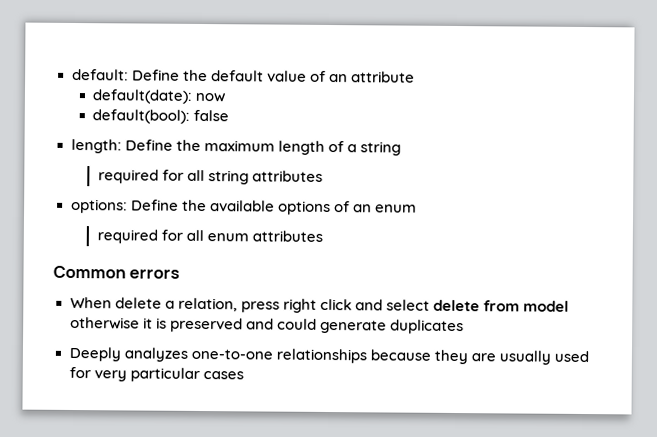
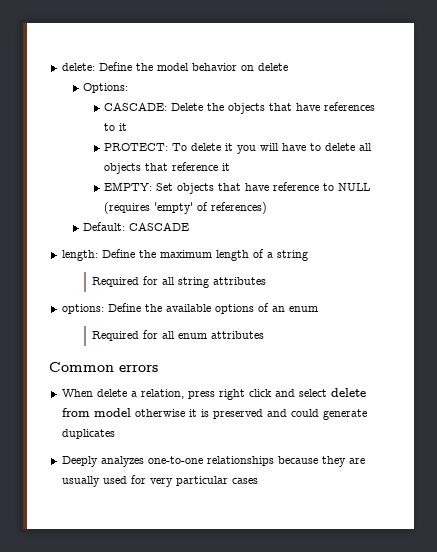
[71,68,415,83] [92,89,226,104] [92,109,230,124] default: Define the default value of an attribute // default(date): now // default(bool): false -> [61,62,288,71] [82,83,128,93] [104,102,376,114] [104,123,128,131] [104,143,373,154] [104,162,231,174] [104,182,371,194] [104,202,268,214] [82,222,189,231] delete: Define the model behavior on delete // Options: // CASCADE: Delete the objects that have references to it // PROTECT: To delete it you will have to delete all objects that reference it // EMPTY: Set objects that have reference to NULL (requires 'empty' of references) // Default: CASCADE
[97,169,159,184] required -> [91,277,139,287] Required
[96,229,158,244] required -> [91,331,139,341] Required

